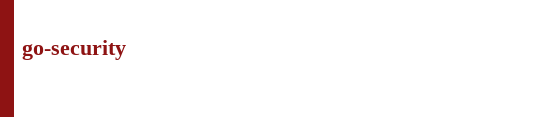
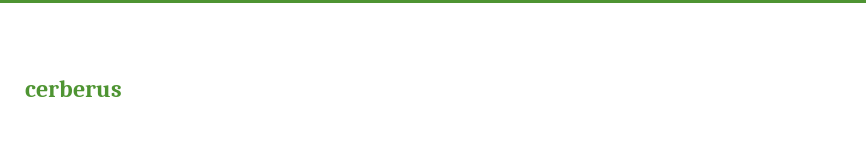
[22,40,126,60] go-security -> [25,80,122,97] cerberus

